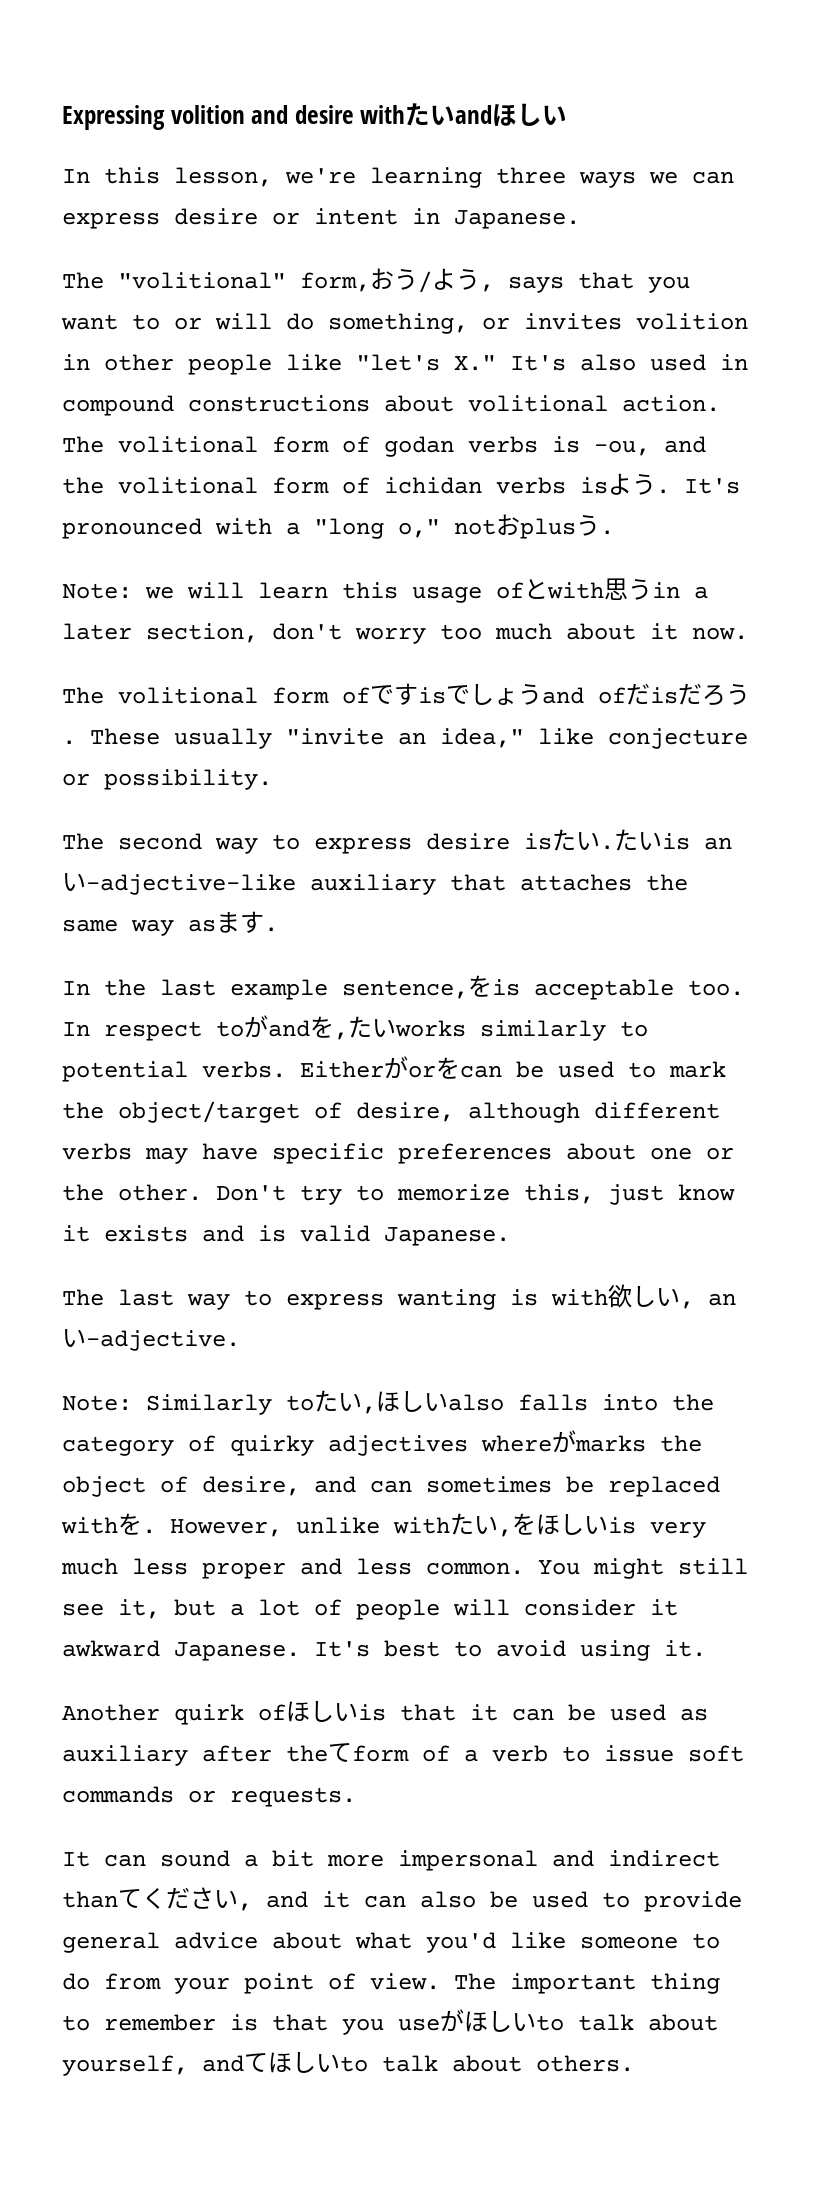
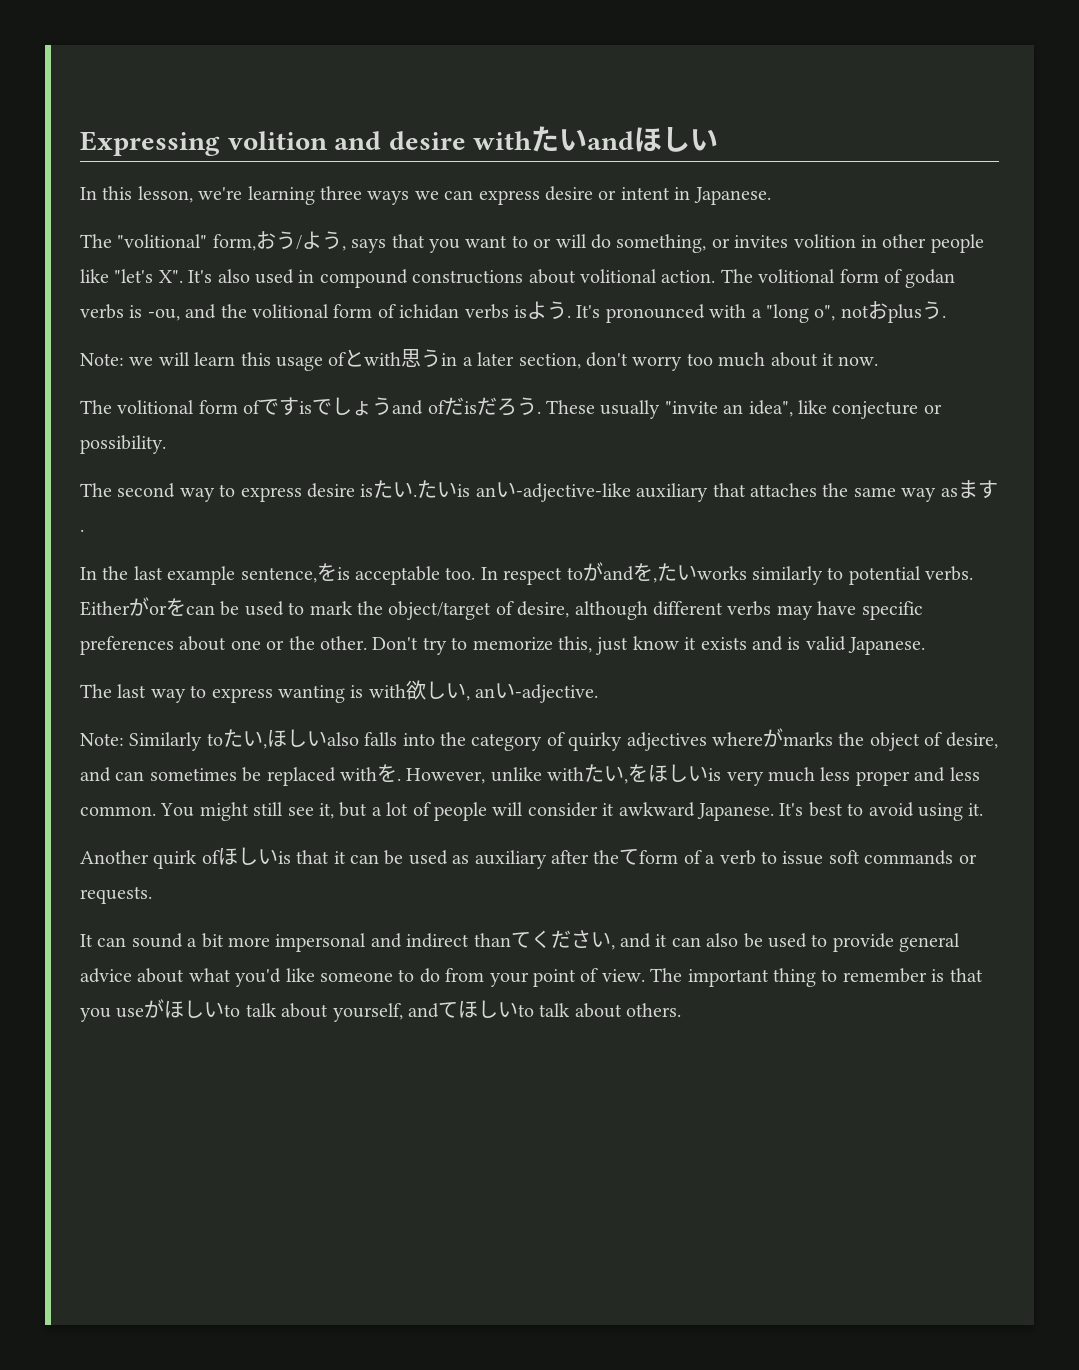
[454,355,496,371] X." -> [158,270,183,283] X".
[398,519,440,538] o," -> [814,305,836,321] o",
[440,728,524,748] idea," -> [748,400,793,417] idea",

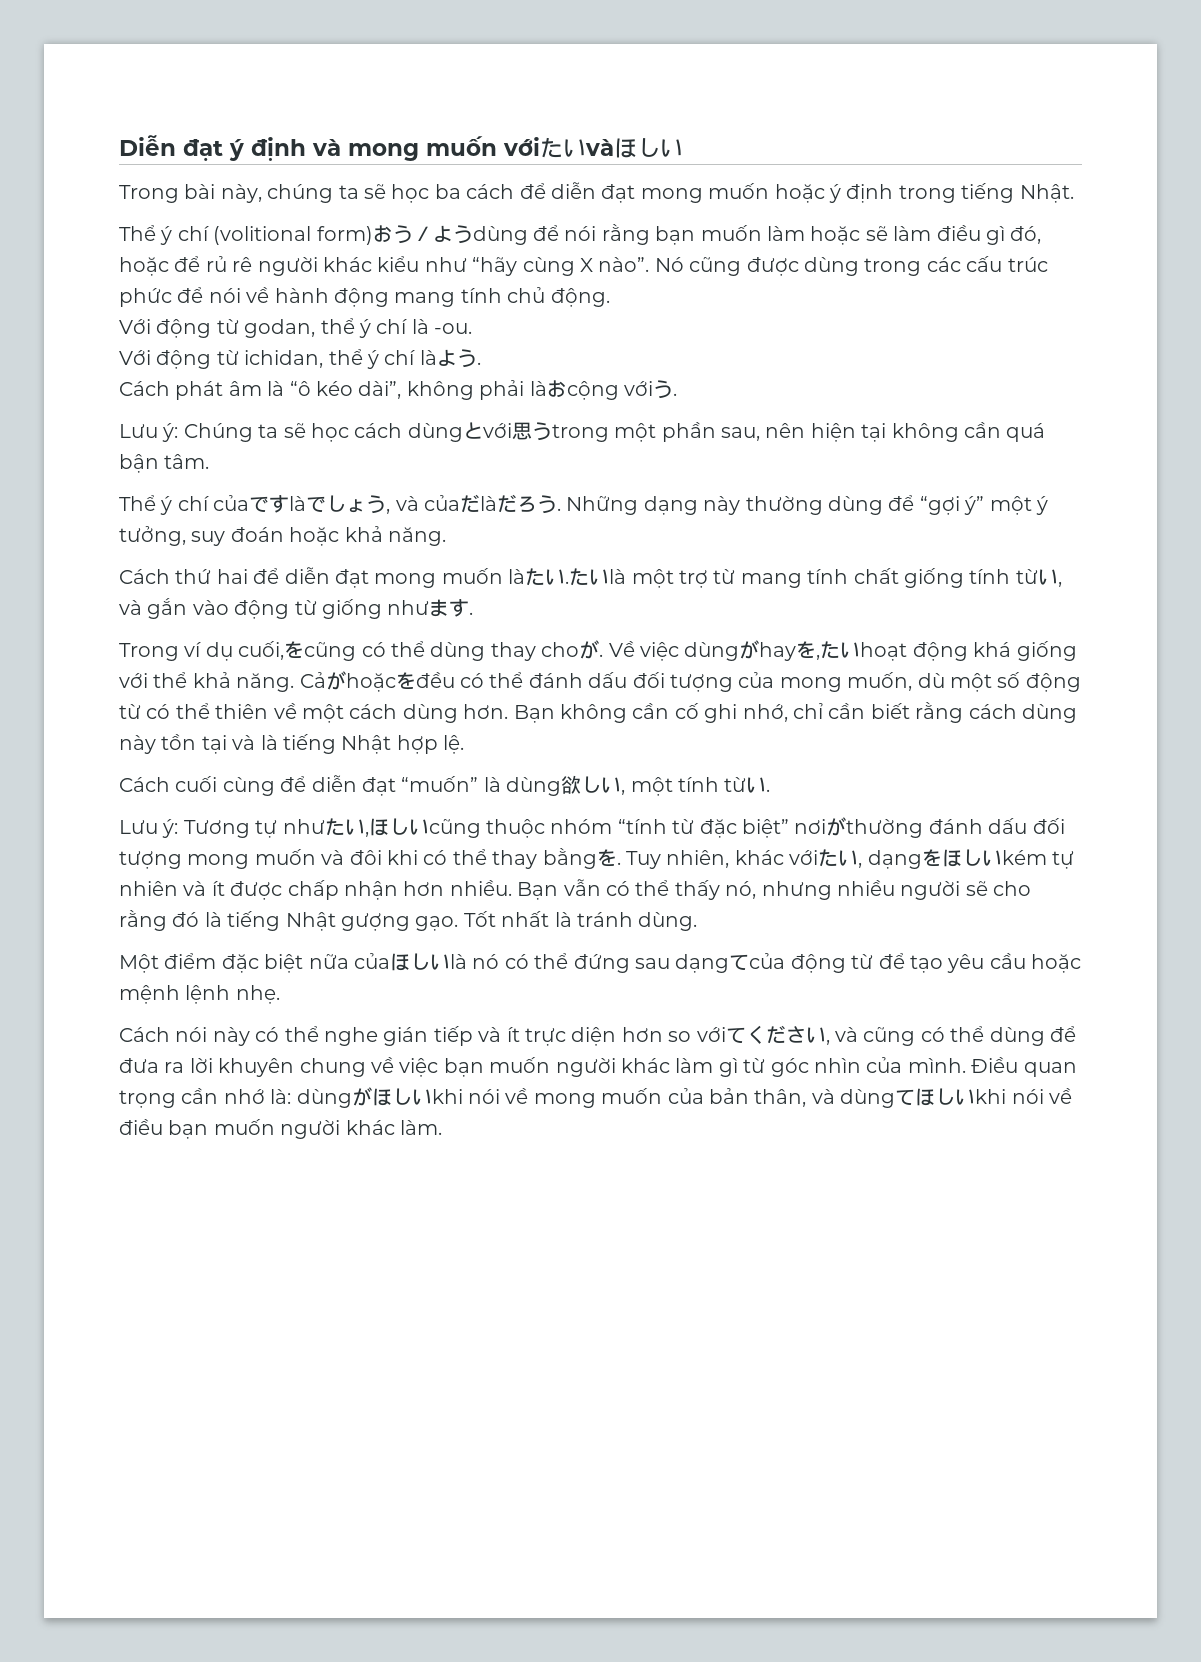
[80,126,719,156] [80,186,771,205] [80,231,984,253] [80,269,956,288] [80,301,946,323] [80,349,879,371] [80,397,942,419] [80,435,166,454] [80,480,998,502] [80,529,84,532] [80,562,974,585] [80,597,923,620] [80,636,926,655] [80,680,599,703] [80,728,998,751] [80,764,629,786] Expressing volition and desire withたいandほしい // In this lesson, we're learning three ways we can express desire or intent in Japanese. // The "volitional" form,おう/よう, says that you want to or will do something, or invites volition in other people like "let's X". It's also used in compound constructions about volitional action. The volitional form of godan verbs is -ou, and the volitional form of ichidan verbs isよう. It's pronounced with a "long o", notおplusう. // Note: we will learn this usage ofとwith思うin a later section, don't worry too much about it now. // The volitional form ofですisでしょうand ofだisだろう. These usually "invite an idea", like conjecture or possibility. // The second way to express desire isたい.たいis anい-adjective-like auxiliary that attaches the same way asます. // In the last example sentence,をis acceptable too. In respect toがandを,たいworks similarly to potential verbs. Eitherがorをcan be used to mark the object/target of desire, although different verbs may have specific preferences about one or the other. Don't try to memorize this, just know it exists and is valid Japanese. // The last way to express wanting is with欲しい, anい-adjective. // Note: Similarly toたい,ほしいalso falls into the category of quirky adjectives whereがmarks the object of desire, and can sometimes be replaced withを. However, unlike withたい, -> [119,135,683,161] [119,182,1074,203] [119,224,1042,245] [119,256,1048,276] [119,287,610,307] [119,318,473,338] [119,349,481,369] [119,380,677,400] [119,422,1046,442] [119,454,210,473] [119,494,1048,515] [119,526,446,546] [119,567,1062,588] [119,598,474,619] [119,640,1077,661] [119,671,1081,692] [119,702,1077,723] [119,734,465,754] [119,775,771,796] [119,817,1065,838] [119,848,922,869] Diễn đạt ý định và mong muốn vớiたいvàほしい // Trong bài này, chúng ta sẽ học ba cách để diễn đạt mong muốn hoặc ý định trong tiếng Nhật. // Thể ý chí (volitional form)おう／ようdùng để nói rằng bạn muốn làm hoặc sẽ làm điều gì đó, hoặc để rủ rê người khác kiểu như “hãy cùng X nào”. Nó cũng được dùng trong các cấu trúc phức để nói về hành động mang tính chủ động. // Với động từ godan, thể ý chí là -ou. // Với động từ ichidan, thể ý chí làよう. // Cách phát âm là “ô kéo dài”, không phải làおcộng vớiう. // Lưu ý: Chúng ta sẽ học cách dùngとvới思うtrong một phần sau, nên hiện tại không cần quá bận tâm. // Thể ý chí củaですlàでしょう, và củaだlàだろう. Những dạng này thường dùng để “gợi ý” một ý tưởng, suy đoán hoặc khả năng. // Cách thứ hai để diễn đạt mong muốn làたい.たいlà một trợ từ mang tính chất giống tính từい, và gắn vào động từ giống nhưます. // Trong ví dụ cuối,をcũng có thể dùng thay choが. Về việc dùngがhayを,たいhoạt động khá giống với thể khả năng. Cảがhoặcをđều có thể đánh dấu đối tượng của mong muốn, dù một số động từ có thể thiên về một cách dùng hơn. Bạn không cần cố ghi nhớ, chỉ cần biết rằng cách dùng này tồn tại và là tiếng Nhật hợp lệ. // Cách cuối cùng để diễn đạt “muốn” là dùng欲しい, một tính từい. // Lưu ý: Tương tự nhưたい,ほしいcũng thuộc nhóm “tính từ đặc biệt” nơiがthường đánh dấu đối tượng mong muốn và đôi khi có thể thay bằngを. Tuy nhiên, khác vớiたい, dạng
[708,767,980,786] [80,802,984,821] [80,847,977,869] [80,886,152,904] [80,930,961,952] [80,968,983,987] [80,999,682,1022] is very much less proper and less common. You might still see it, but a lot of people will consider it awkward Japanese. It's best to avoid using it. // Another quirk ofほしいis that it can be used as auxiliary after theてform of a verb to issue soft commands or requests. // It can sound a bit more impersonal and indirect thanてください, and it can also be used to provide general advice about what you'd like someone to do from your point of view. The important thing to remember is that you useがほしいto talk about yourself, andてほしいto talk about others. -> [1001,850,1074,869] [119,879,1032,900] [119,910,698,931] [119,953,1082,973] [119,985,280,1004] [119,1025,1076,1046] [119,1057,1077,1077] [119,1087,1072,1108] [119,1119,442,1139] kém tự nhiên và ít được chấp nhận hơn nhiều. Bạn vẫn có thể thấy nó, nhưng nhiều người sẽ cho rằng đó là tiếng Nhật gượng gạo. Tốt nhất là tránh dùng. // Một điểm đặc biệt nữa củaほしいlà nó có thể đứng sau dạngてcủa động từ để tạo yêu cầu hoặc mệnh lệnh nhẹ. // Cách nói này có thể nghe gián tiếp và ít trực diện hơn so vớiてください, và cũng có thể dùng để đưa ra lời khuyên chung về việc bạn muốn người khác làm gì từ góc nhìn của mình. Điều quan trọng cần nhớ là: dùngがほしいkhi nói về mong muốn của bản thân, và dùngてほしいkhi nói về điều bạn muốn người khác làm.

